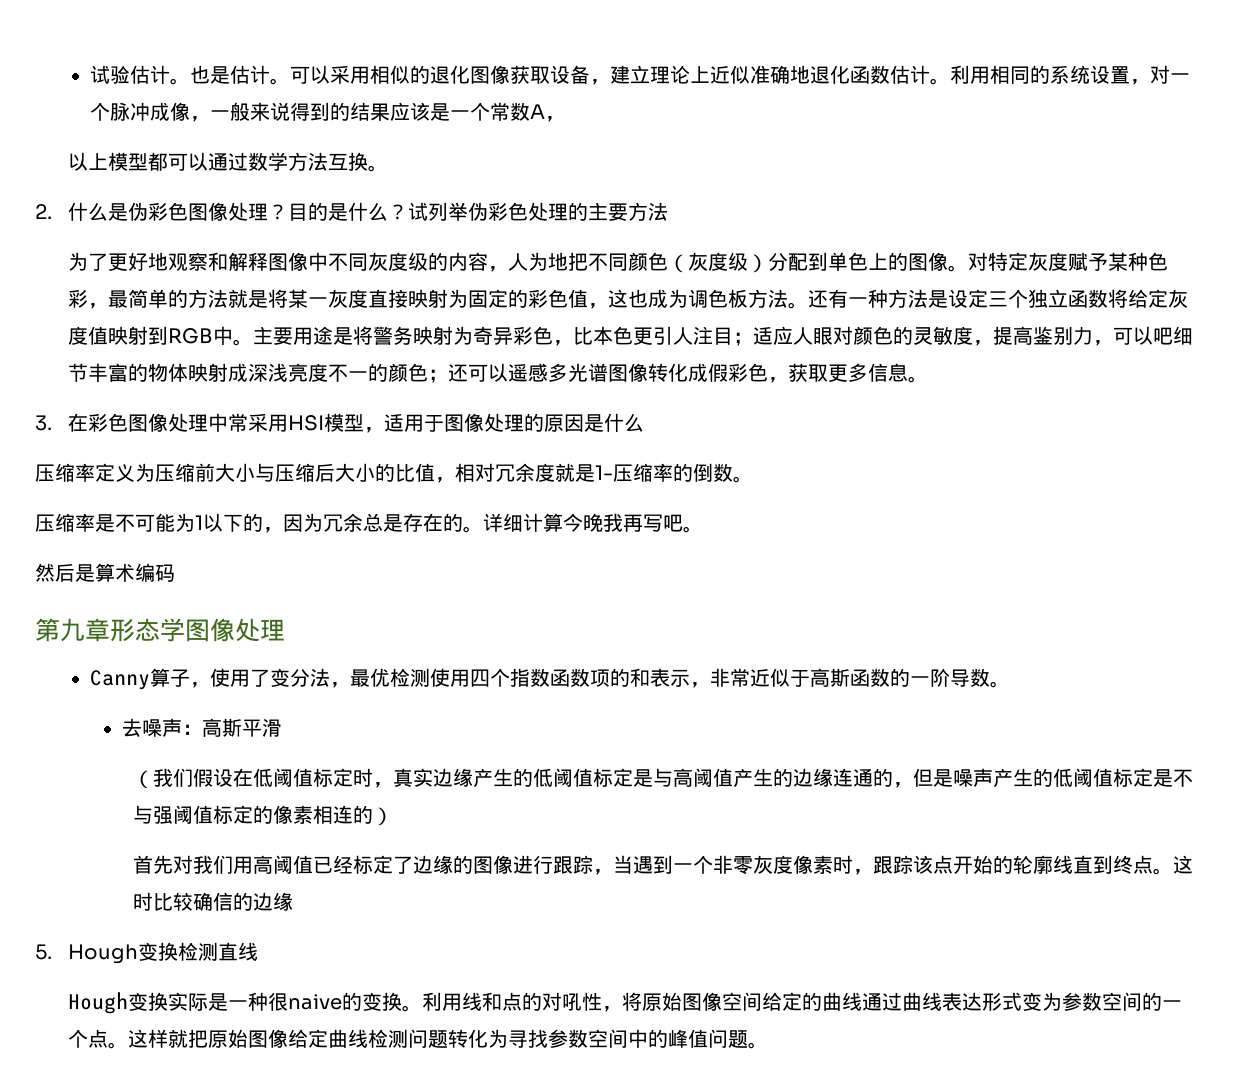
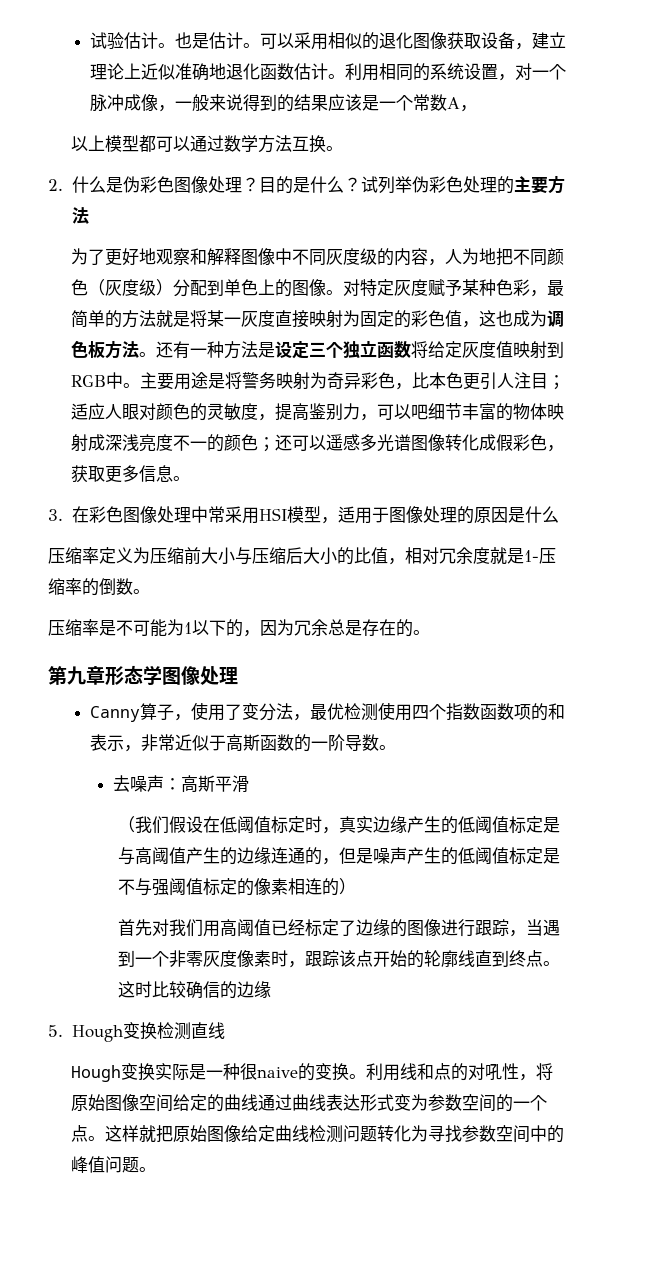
[483,513,703,533] [35,563,175,582] 详细计算今晚我再写吧。 // 然后是算术编码 -> (430, 632) none

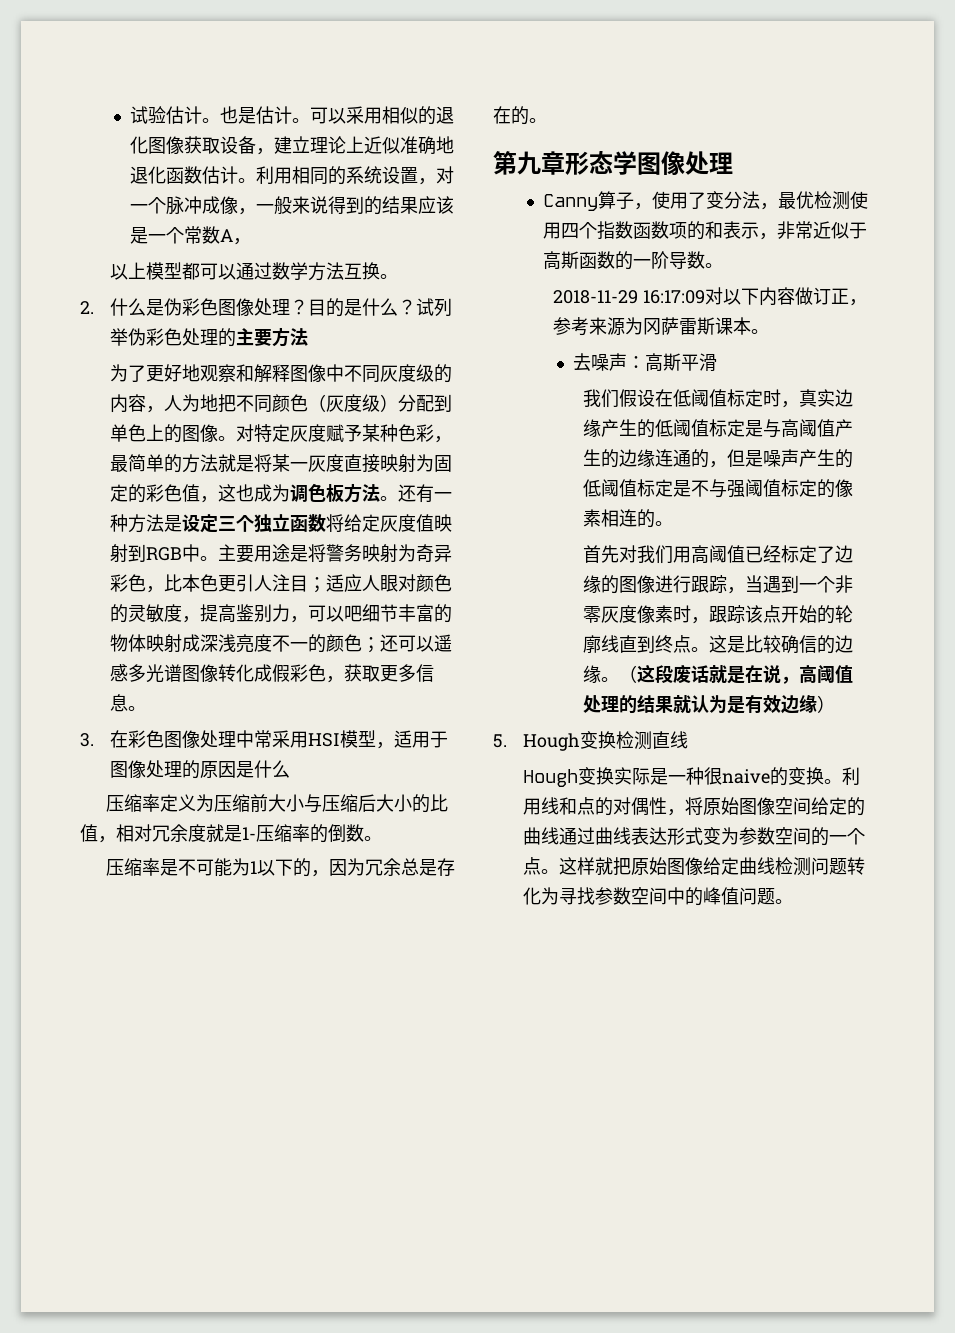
(397, 747) none -> [553,287,867,306] [553,317,770,336] // 2018-11-29 16:17:09对以下内容做订正，参考来源为冈萨雷斯课本。
[117,816,135,833] （ -> (717, 362) none
[338,878,356,895] ） -> [655,521,674,526] 。
[134,981,152,998] 时 -> [727,636,746,653] 是
(271, 989) none -> [601,664,854,684] [583,694,836,714] 。（这段废话就是在说，高阈值处理的结果就认为是有效边缘）
[485,1063,503,1080] 吼 -> [631,797,650,816] 偶

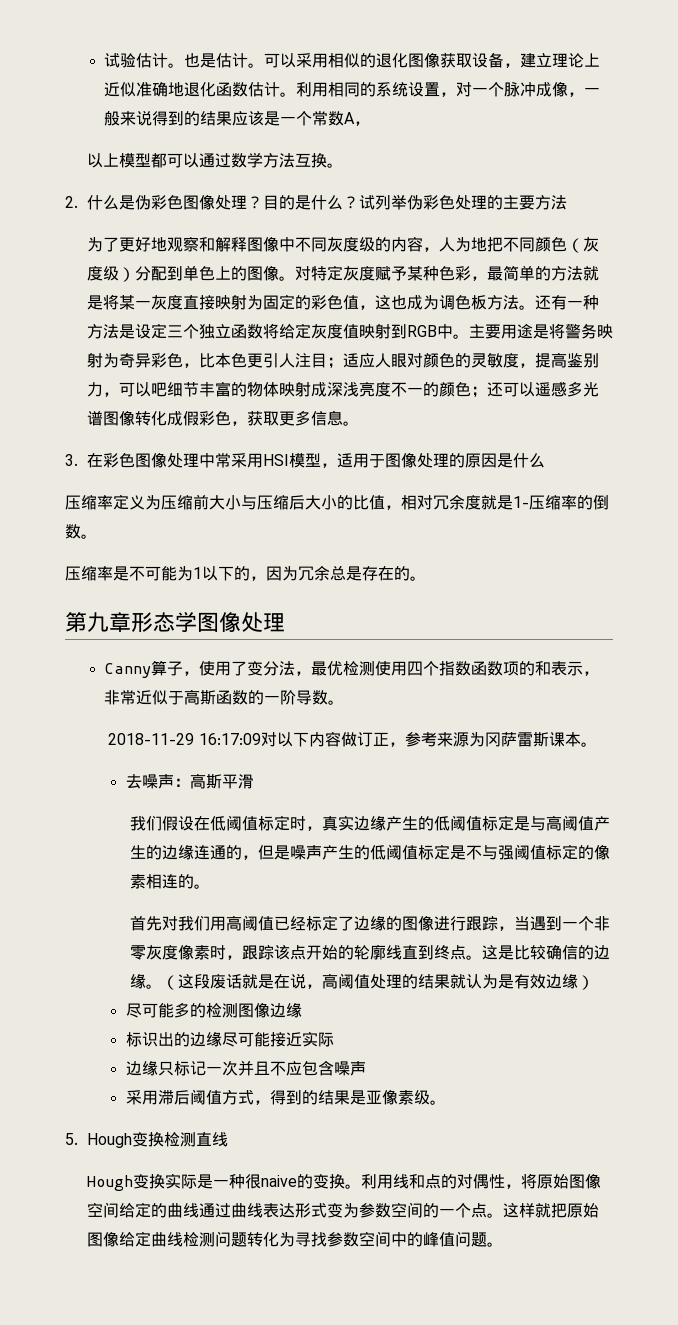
(836, 704) none -> [125,1002,302,1018] [125,1031,334,1047] [125,1060,366,1076] [125,1089,446,1105] // 尽可能多的检测图像边缘 // 标识出的边缘尽可能接近实际 // 边缘只标记一次并且不应包含噪声 // 采用滞后阈值方式，得到的结果是亚像素级。

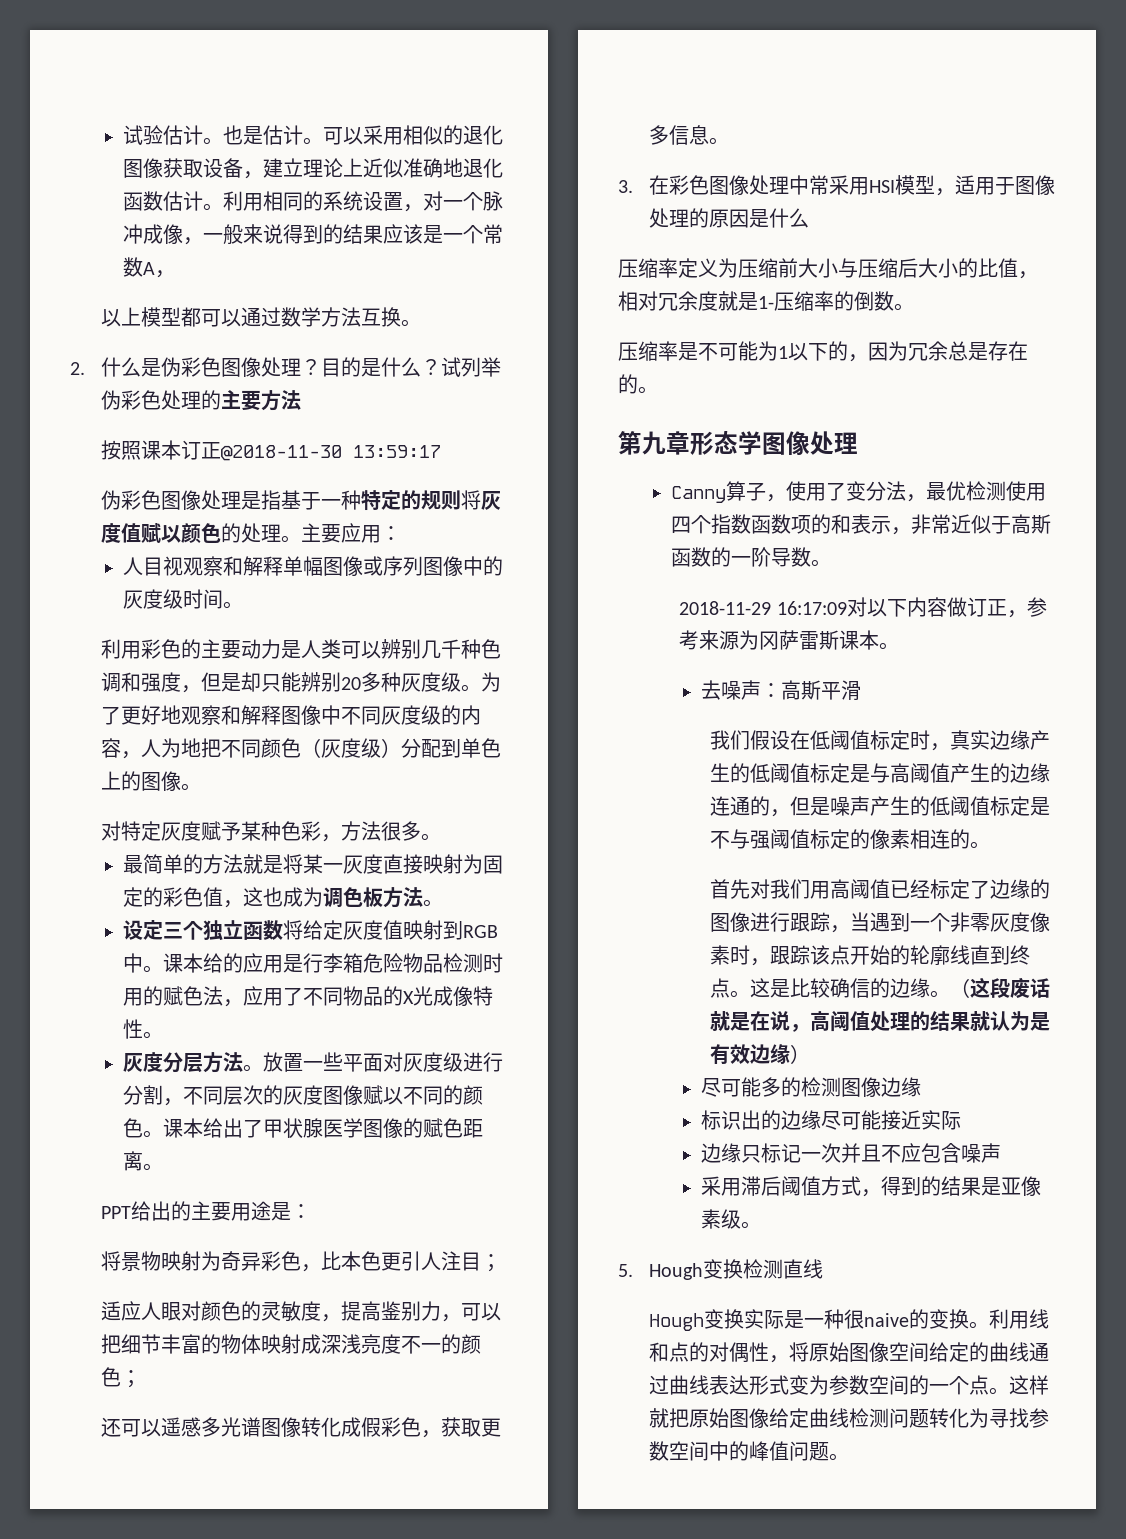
(567, 202) none -> [100,440,441,461] [100,490,501,511] [100,523,401,543] [122,556,503,577] [122,589,243,609] [100,639,501,659] [100,672,481,693] 按照课本订正@2018-11-30 13:59:17 // 伪彩色图像处理是指基于一种特定的规则将灰度值赋以颜色的处理。主要应用： // 人目视观察和解释单幅图像或序列图像中的灰度级时间。 // 利用彩色的主要动力是人类可以辨别几千种色调和强度，但是却只能辨别20多种灰度级。
(295, 278) none -> (201, 787) //
(487, 278) none -> [340,821,441,841] 方法很多。 //
[534,295,599,310] [86,324,135,339] 还有一种方法是 -> (443, 903) //
(469, 336) none -> [162,953,503,973] [122,986,493,1007] [122,1019,163,1039] [122,1052,503,1073] [122,1085,483,1106] [122,1118,483,1138] [122,1151,163,1171] [100,1201,191,1221] 课本给的应用是行李箱危险物品检测时用的赋色法，应用了不同物品的X光成像特性。 // 灰度分层方法。放置一些平面对灰度级进行分割，不同层次的灰度图像赋以不同的颜色。课本给出了甲状腺医学图像的赋色距离。 // PPT给出的
[548,323,597,339] 将警务 -> [290,1204,311,1219] [100,1251,161,1271] ： // 将景物
(343, 363) none -> (501, 1263) //
[150,382,167,397] 吧 -> [100,1334,121,1354] 把
(487, 392) none -> (141, 1379) //

